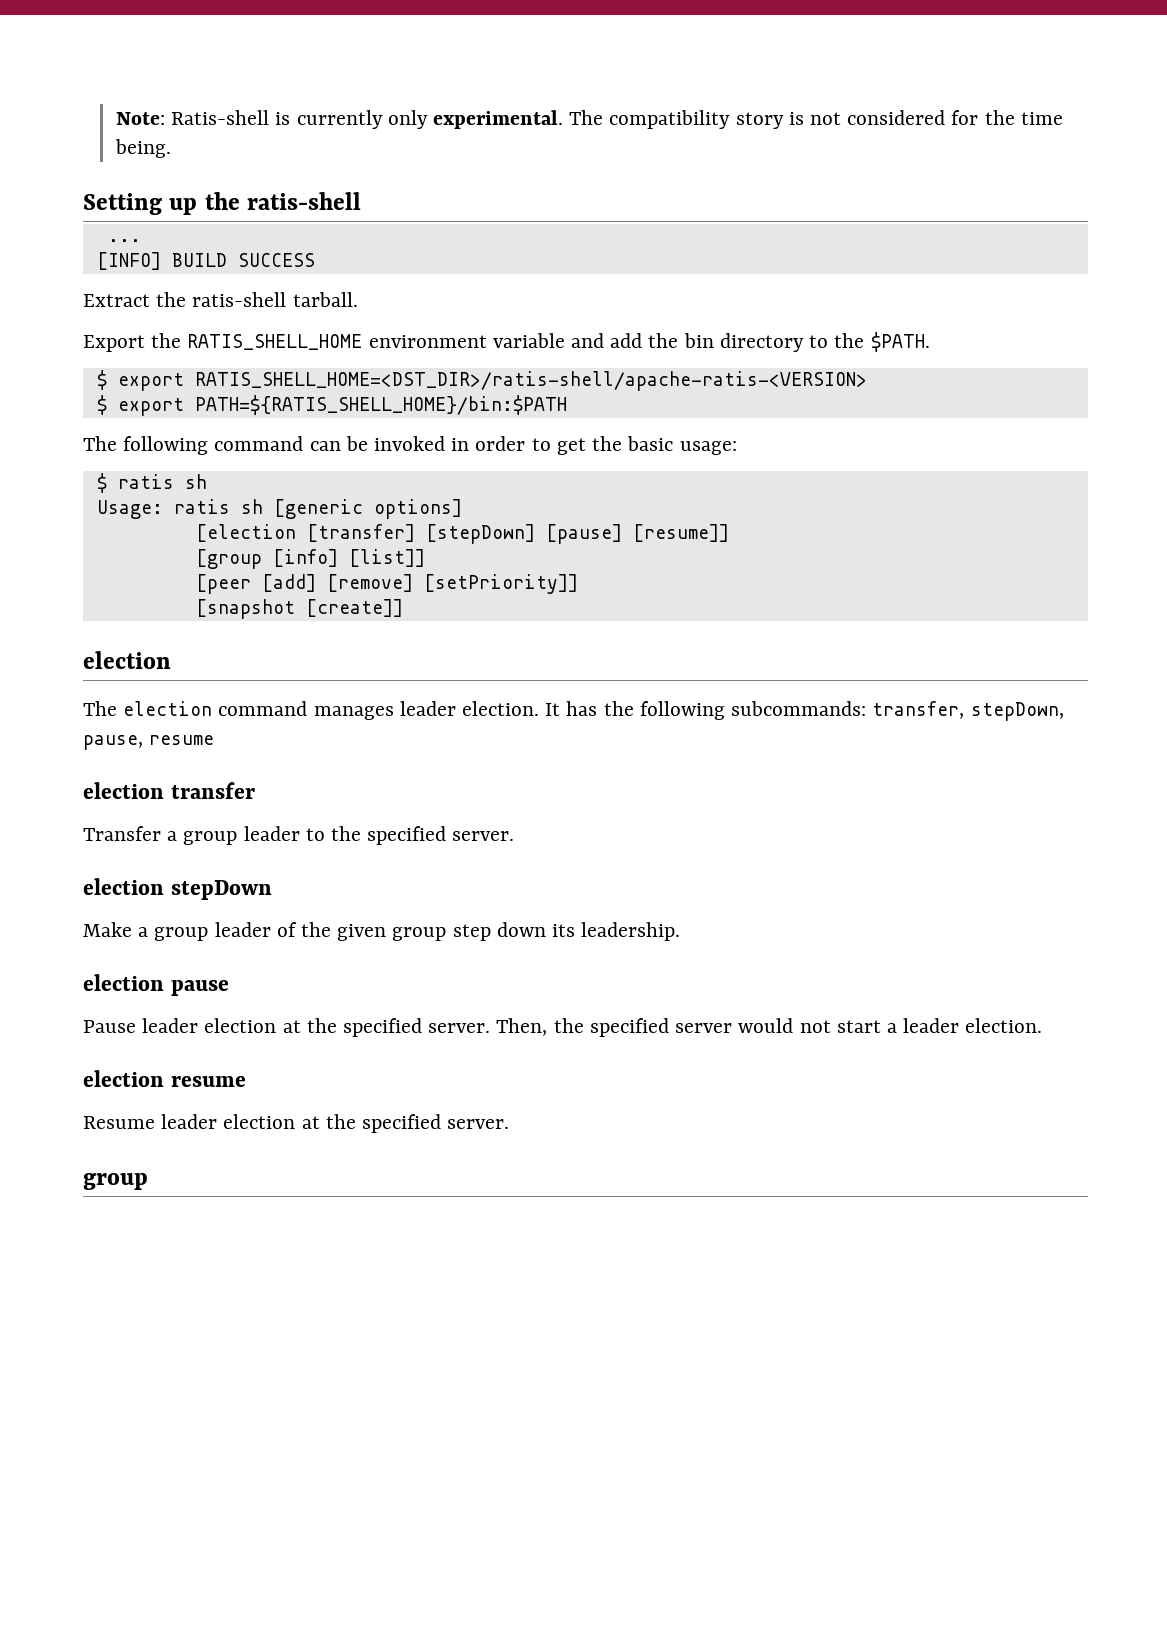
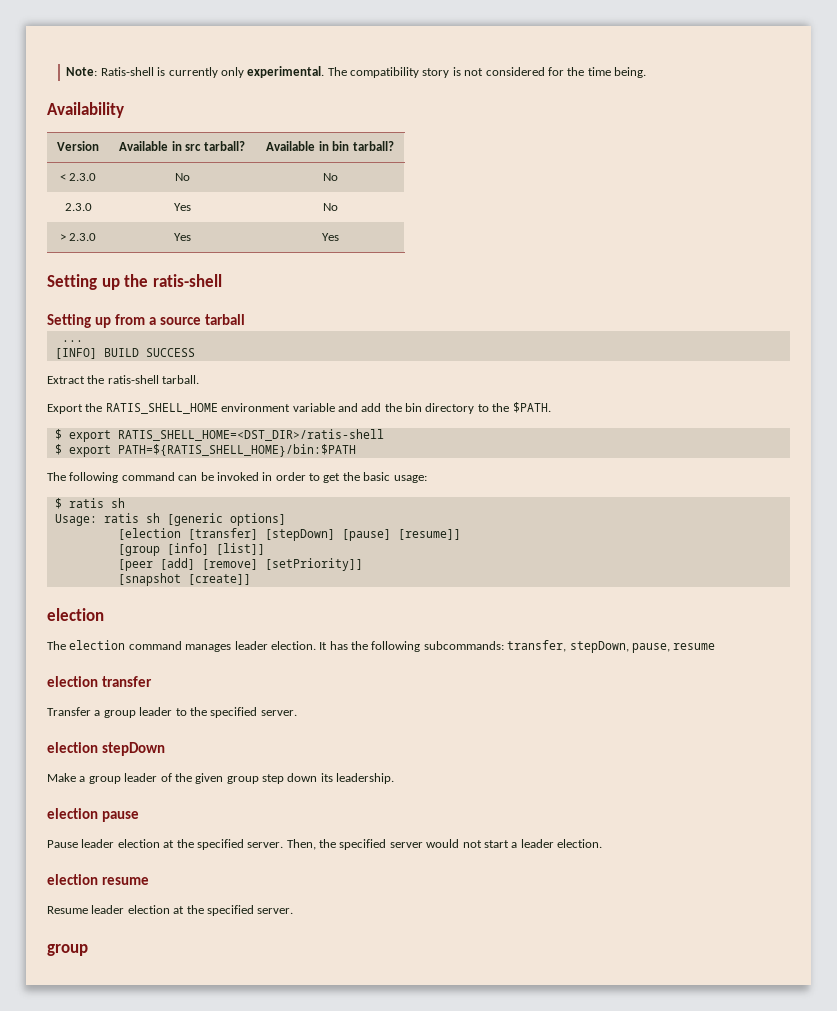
[83,192,361,215] Setting up the ratis-shell -> [47,102,124,118] [57,141,99,151] [119,141,245,151] [266,141,394,151] [59,173,97,181] [174,173,190,181] [322,173,338,181] [64,203,92,211] [173,203,191,211] [322,203,338,211] [59,233,97,241] [173,233,191,241] [321,233,339,241] [47,274,222,290] [47,314,245,328] Availability // Version | Available in src tarball? | Available in bin tarball? // < 2.3.0 | No | No // 2.3.0 | Yes | No // > 2.3.0 | Yes | Yes // Setting up the ratis-shell // Setting up from a source tarball
[194,371,867,391] RATIS_SHELL_HOME=<DST_DIR>/ratis-shell/apache-ratis-<VERSION> -> [117,429,384,441] RATIS_SHELL_HOME=<DST_DIR>/ratis-shell

